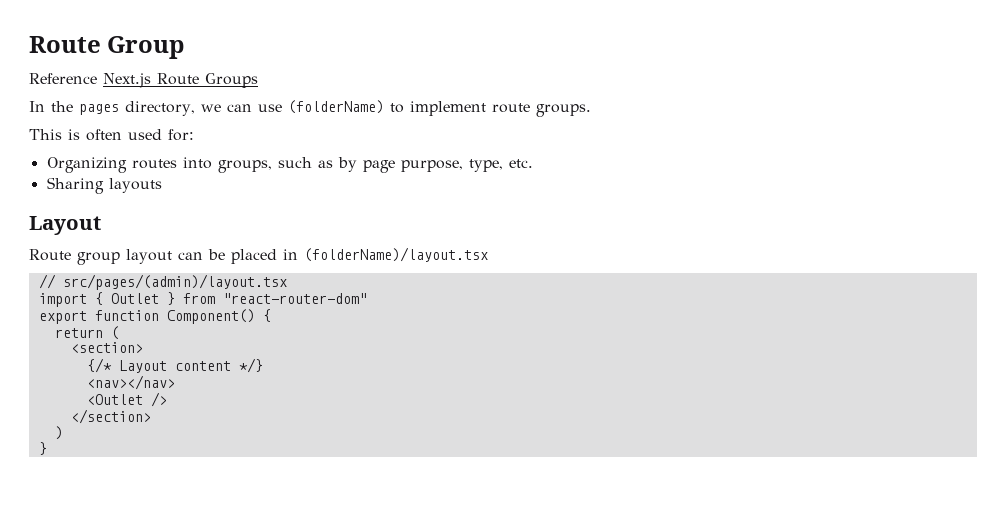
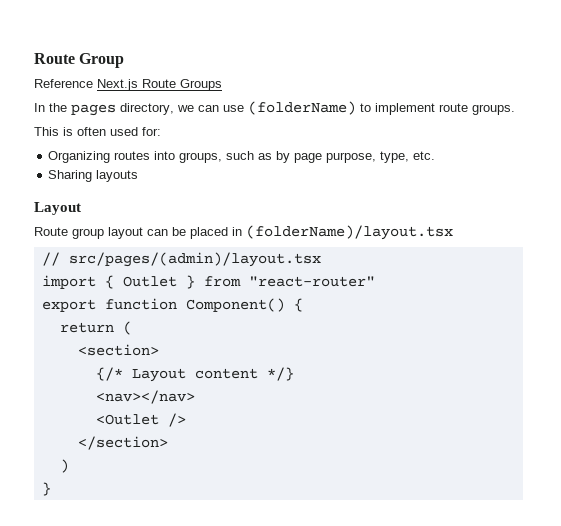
[222,293,367,304] "react-router-dom" -> [248,276,375,287] "react-router"

